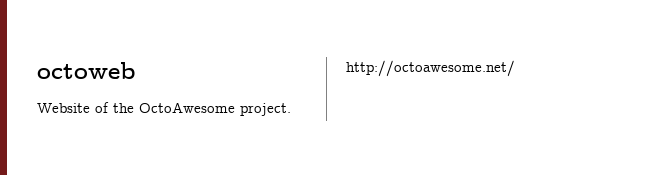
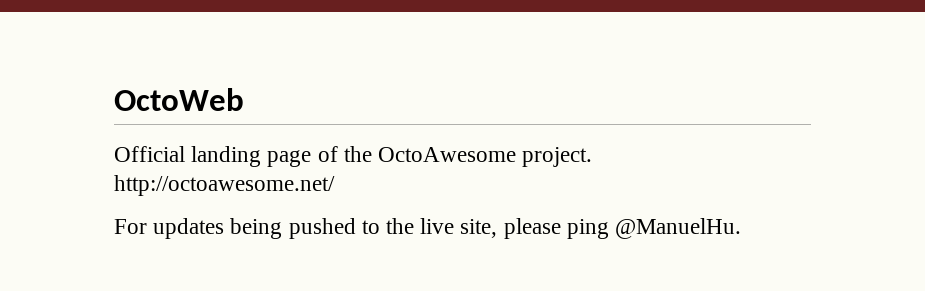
[37,62,135,79] [37,103,90,113] octoweb // Website -> [114,88,244,111] [114,146,312,167] OctoWeb // Official landing page
(515, 68) none -> [114,218,742,239] // For updates being pushed to the live site, please ping @ManuelHu.

